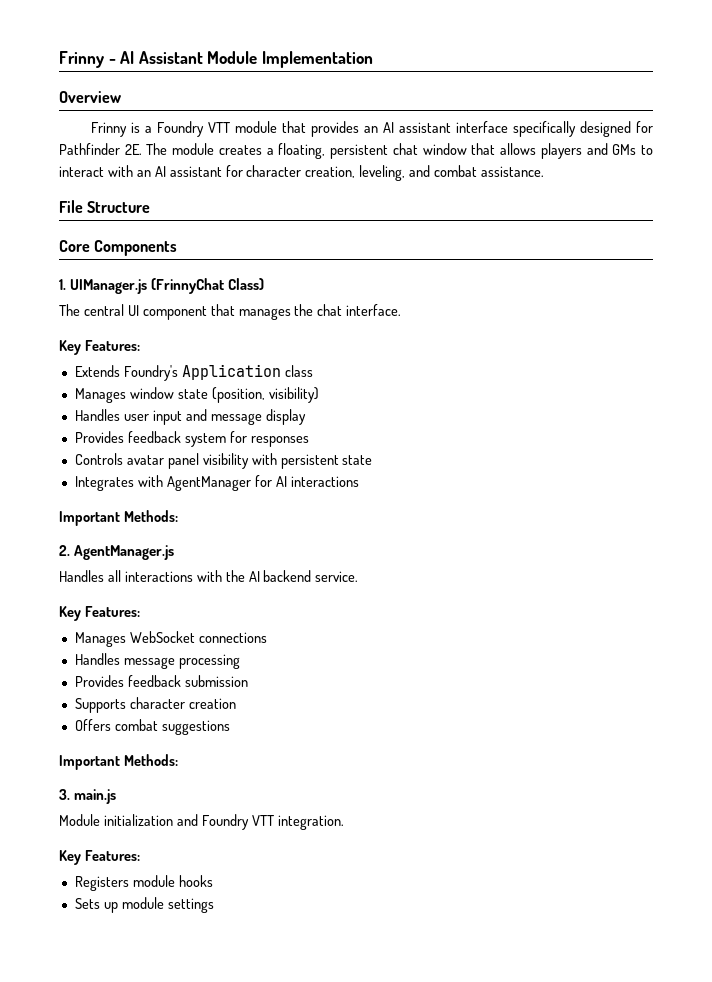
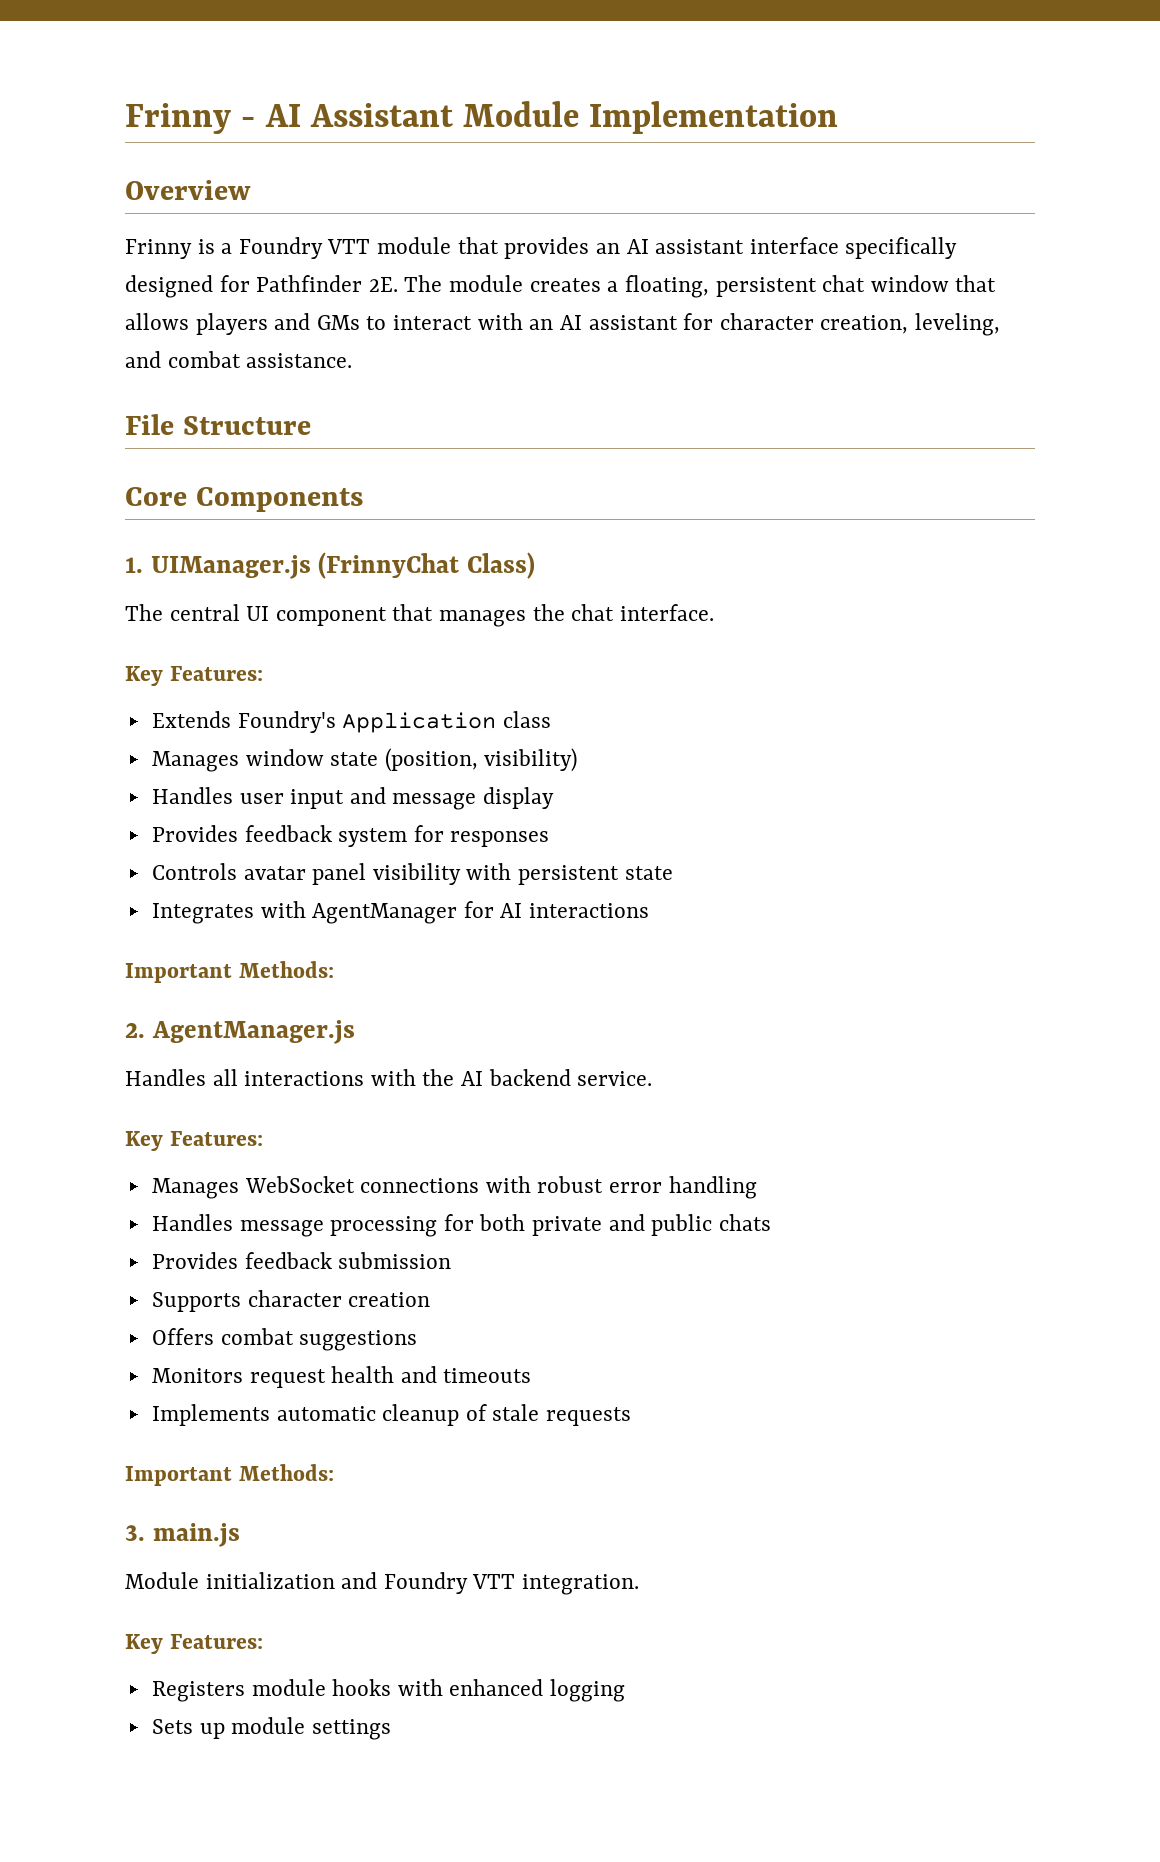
(267, 637) none -> [485,1176,757,1199] with robust error handling
(240, 661) none -> [443,1214,771,1236] for both private and public chats
(230, 727) none -> [151,1366,532,1388] [151,1404,632,1426] // Monitors request health and timeouts // Implements automatic cleanup of stale requests
(213, 881) none -> [397,1679,626,1702] with enhanced logging

